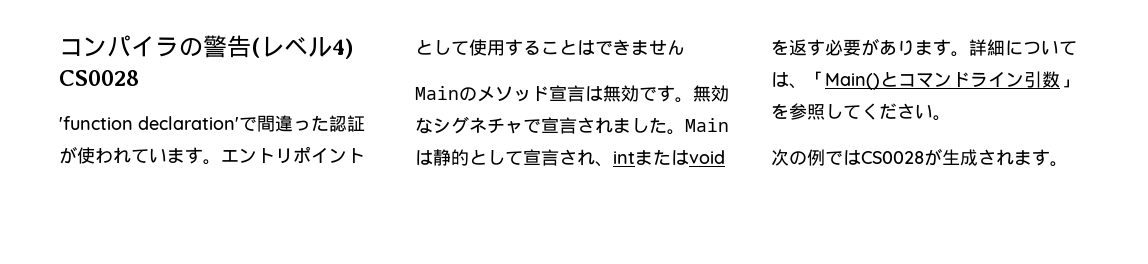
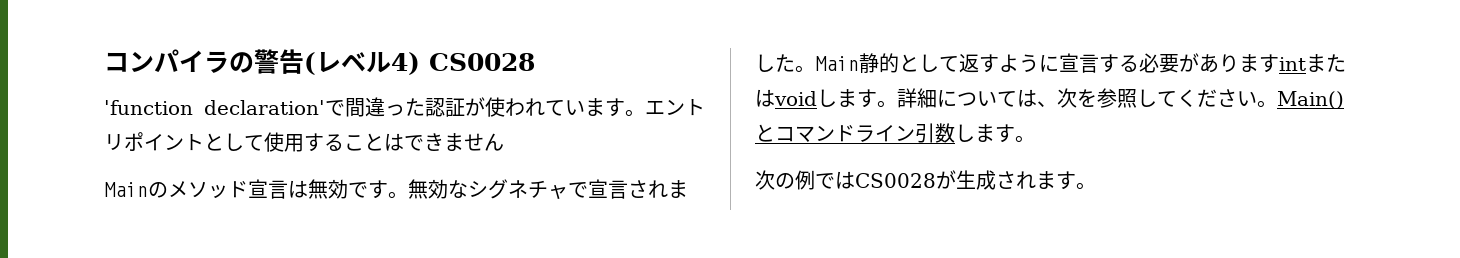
[415,150,433,165] は -> (859, 63) none
[523,149,725,167] [771,38,915,56] 宣言され、intまたはvoidを返す必要があり -> [959,53,1346,73] [755,89,837,107] 返すように宣言する必要がありますintまたはvoidし
[807,71,825,86] 「 -> [1057,88,1277,108] 次を参照してください。
[1060,79,1078,88] [771,103,933,120] 」を参照してください -> [955,124,1015,143] します

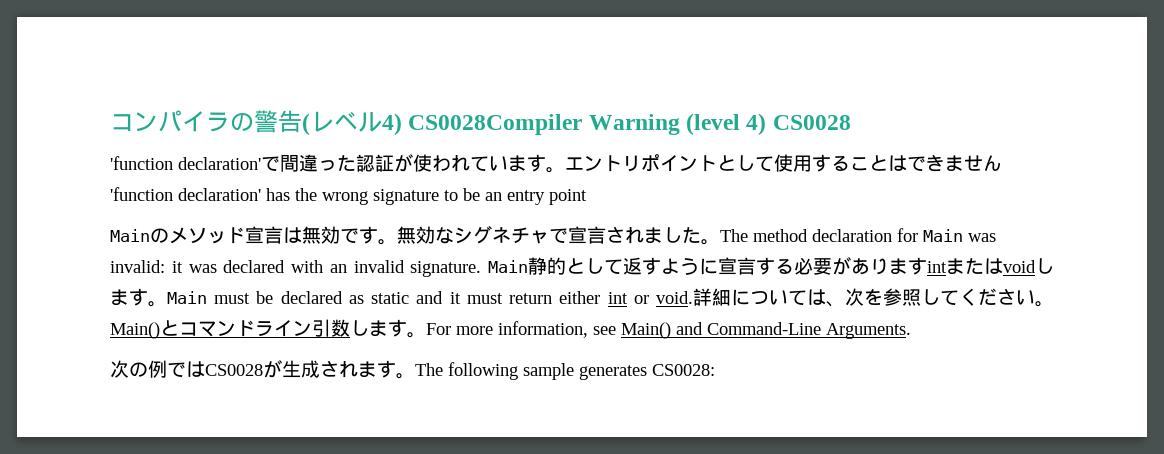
(420, 63) none -> [408,113,767,135] CS0028Compiler Warning (level 4)
(504, 142) none -> [110,187,587,205] 'function declaration' has the wrong signature to be an entry point
(815, 69) none -> [720,228,996,242] [110,260,482,277] The method declaration for Main was invalid: it was declared with an invalid signature.
(897, 104) none -> [167,291,693,304] Main must be declared as static and it must return either int or void.
(1035, 139) none -> [426,321,911,339] For more information, see Main() and Command-Line Arguments.
(1096, 186) none -> [415,362,715,380] The following sample generates CS0028:

